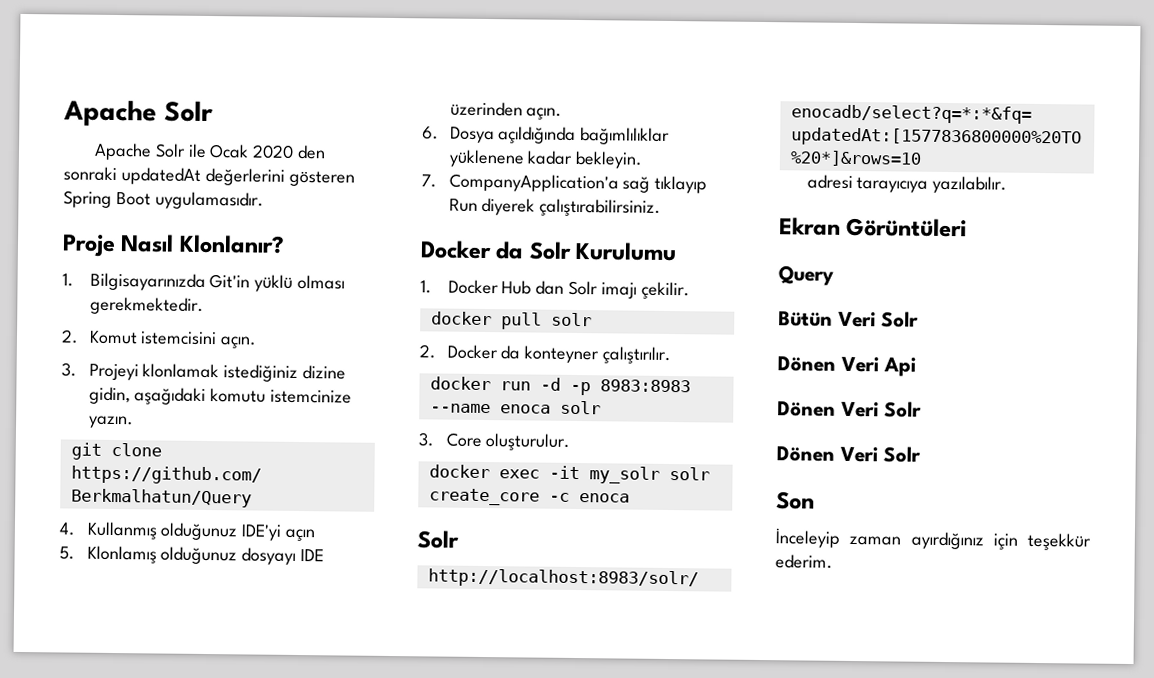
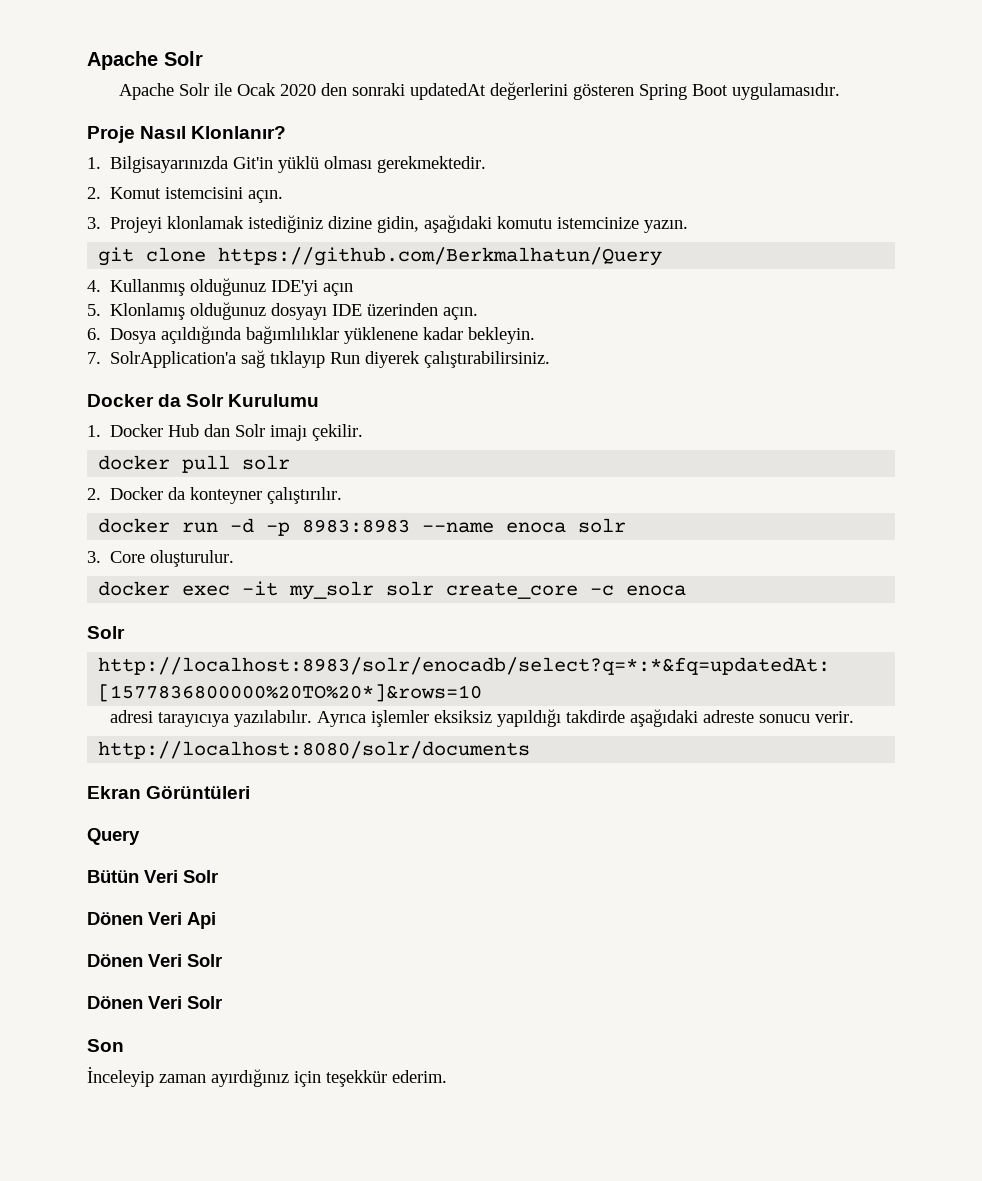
[448,173,619,193] CompanyApplication'a -> [110,351,237,368] SolrApplication'a
(1008, 184) none -> [317,709,855,727] [98,741,531,759] Ayrıca işlemler eksiksiz yapıldığı takdirde aşağıdaki adreste sonucu verir. // http://localhost:8080/solr/documents

